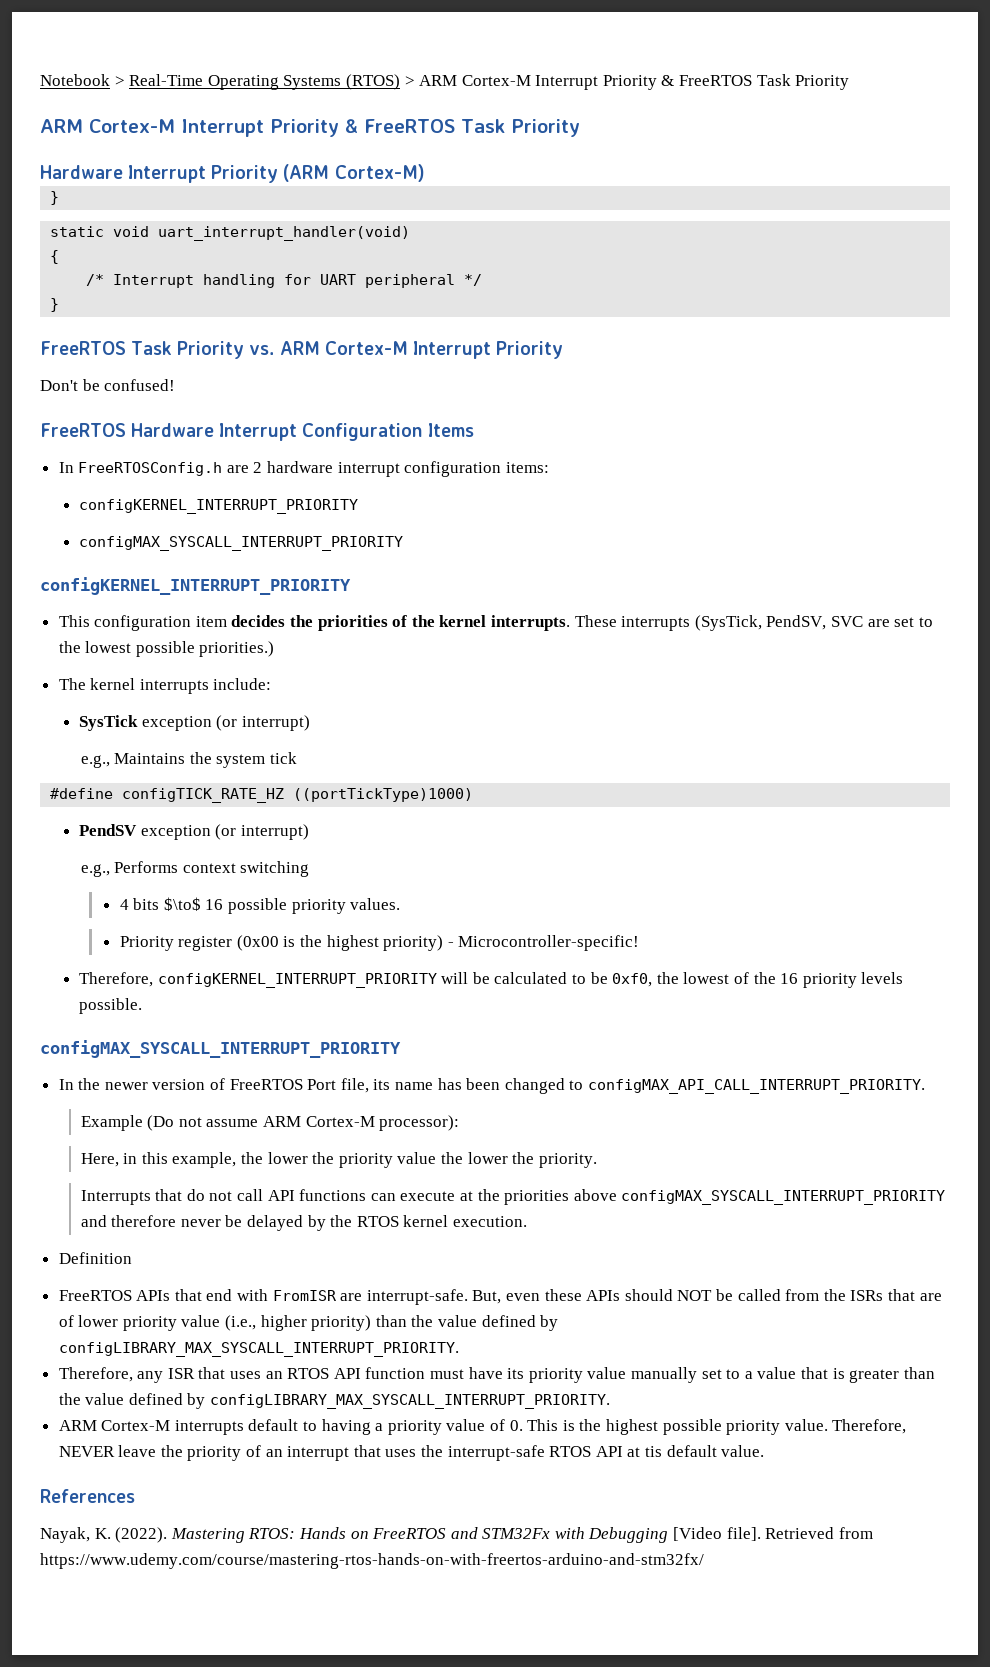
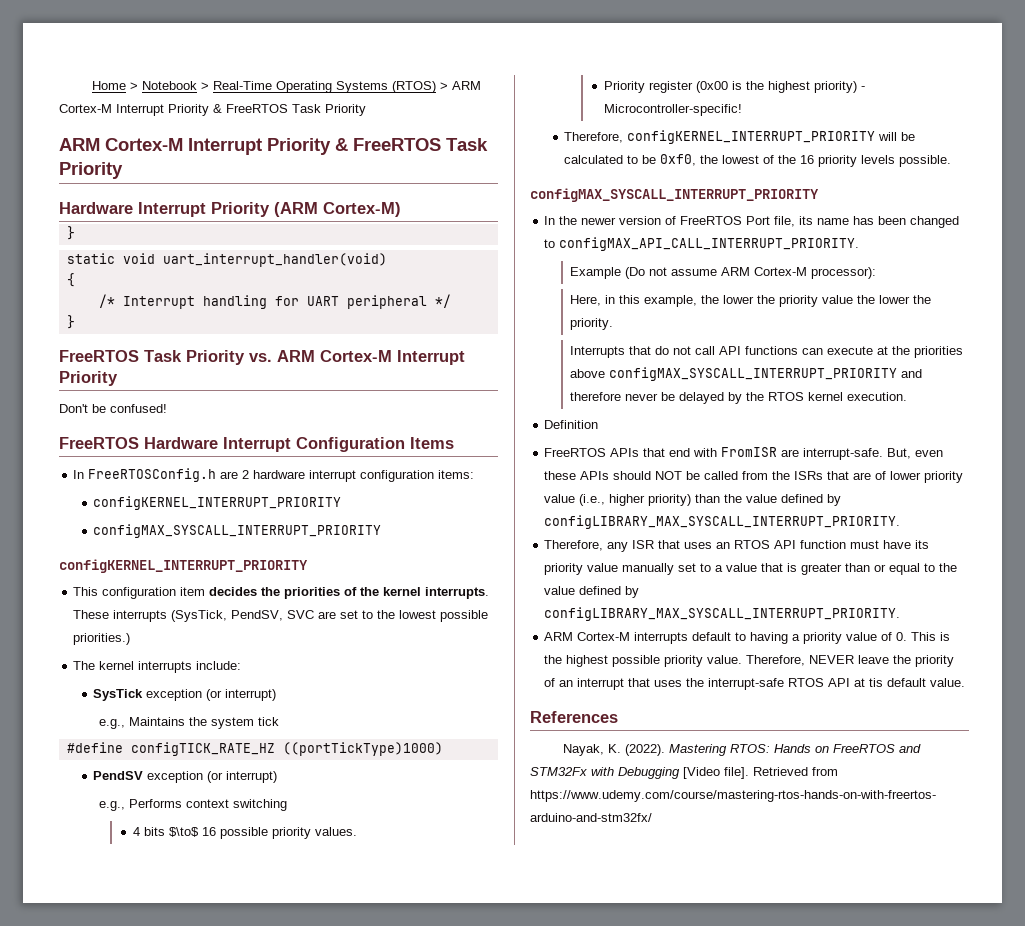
(40, 80) none -> [91,81,138,90] Home >
(935, 1373) none -> [874,563,936,575] or equal to

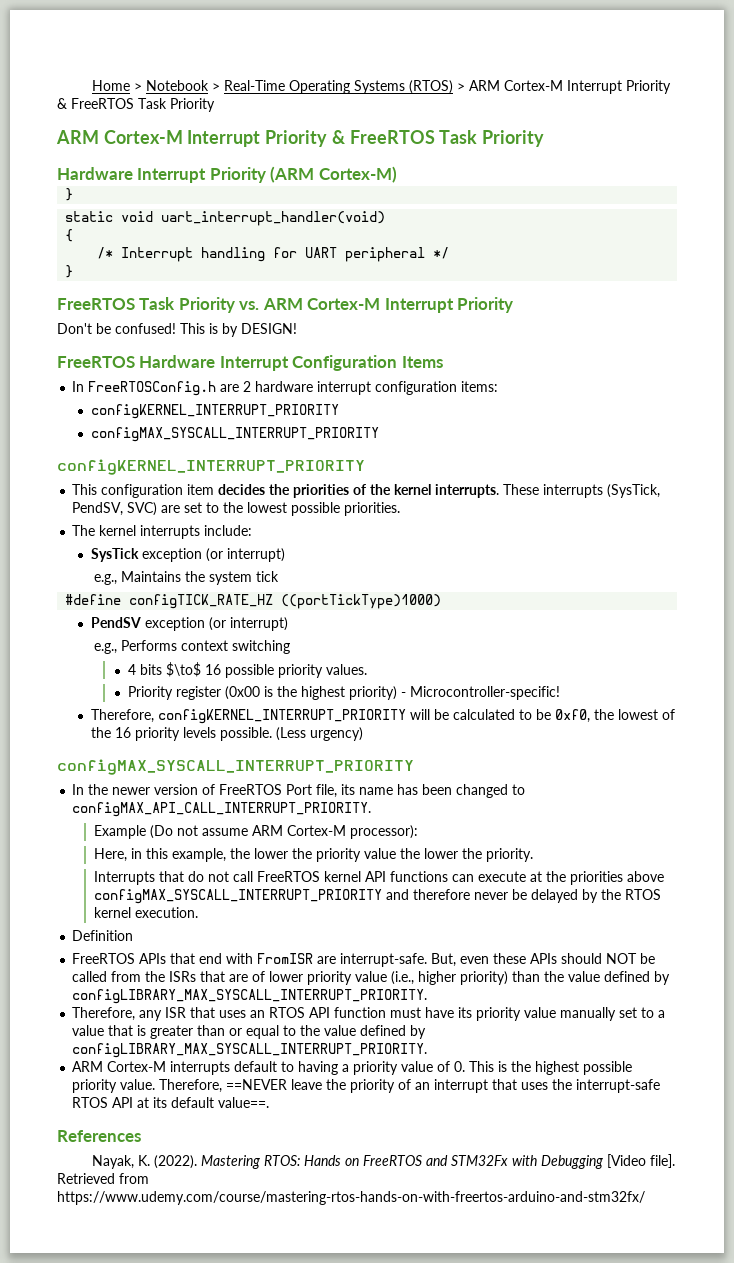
(167, 408) none -> [180,323,297,337] This is by DESIGN!
[287,610,315,619] SVC -> [127,502,158,516] SVC)
[73,633,131,645] priorities.) -> [344,502,401,516] priorities.
(952, 161) none -> [275,727,363,741] (Less urgency)
(715, 350) none -> [257,871,362,882] FreeRTOS kernel
[809,655,855,664] NEVER -> [226,1079,288,1090] ==NEVER
[869,678,966,687] tis default value. -> [153,1097,270,1108] its default value==.

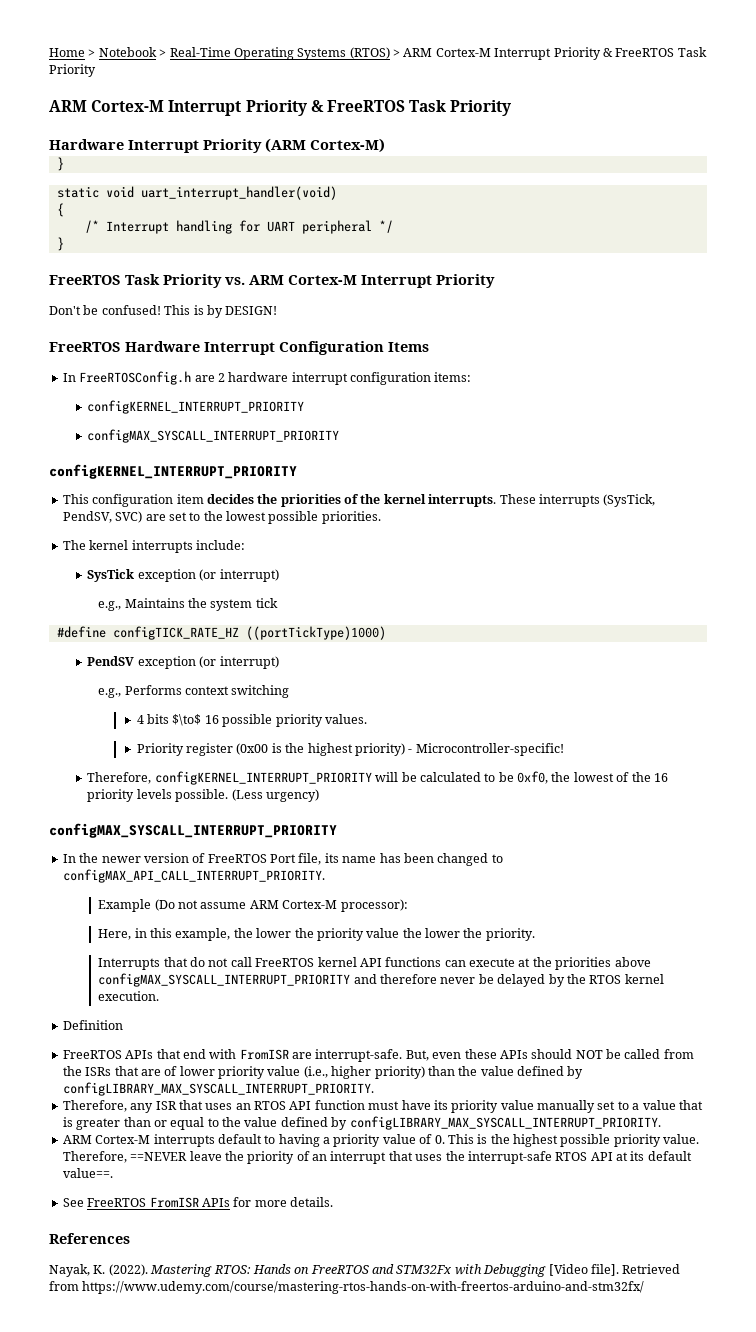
(270, 1102) none -> [62,1197,333,1208] // See FreeRTOS FromISR APIs for more details.

